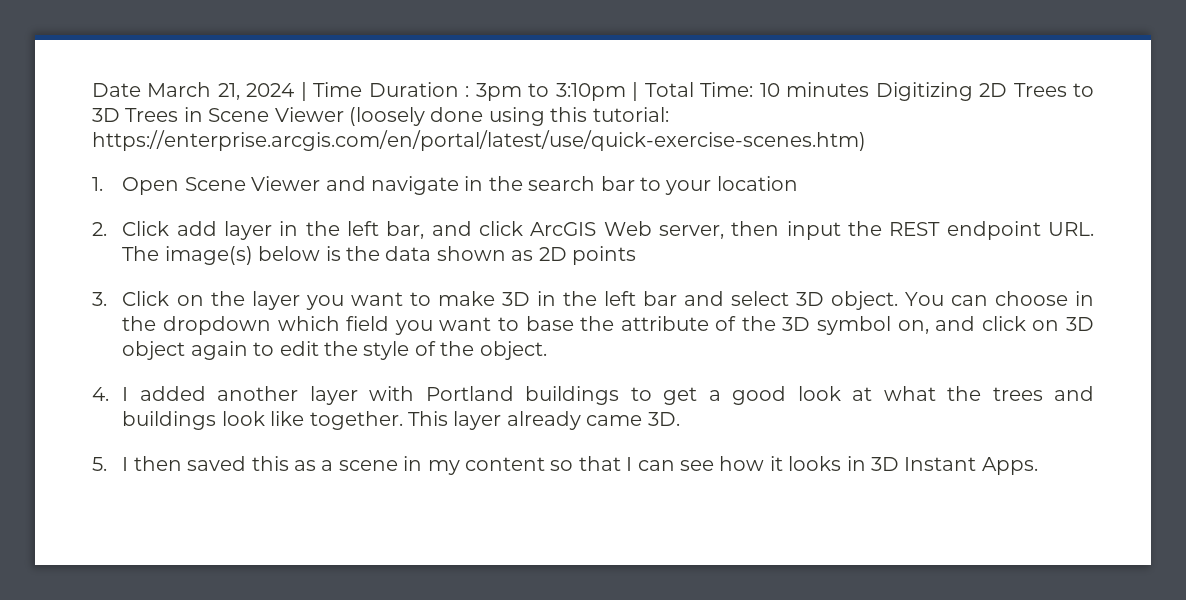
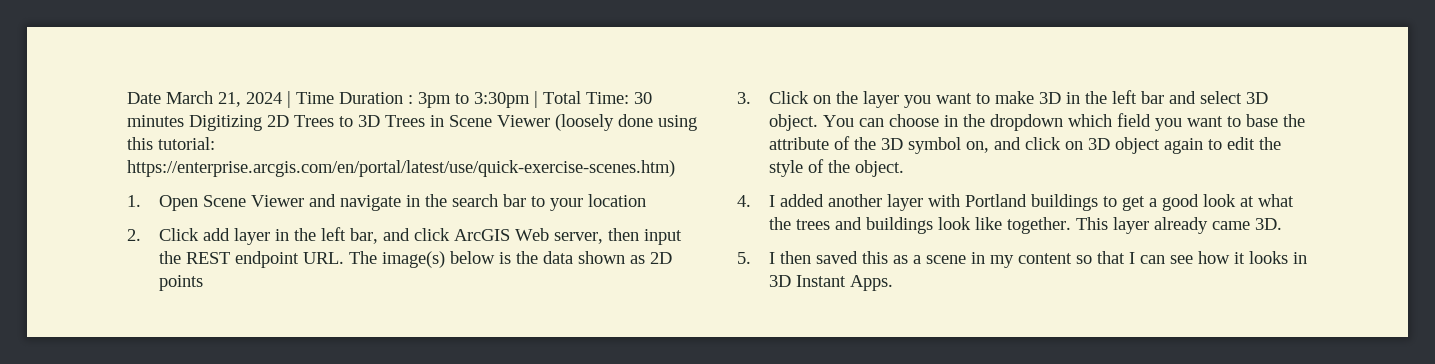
[555,83,626,101] 3:10pm -> [474,92,530,108] 3:30pm
[759,83,780,97] 10 -> [634,92,652,104] 30

